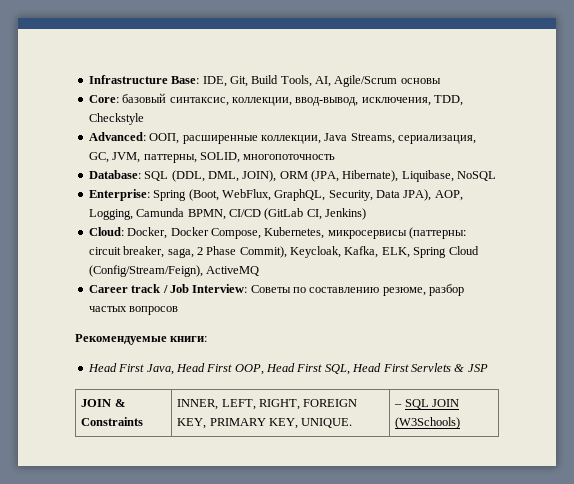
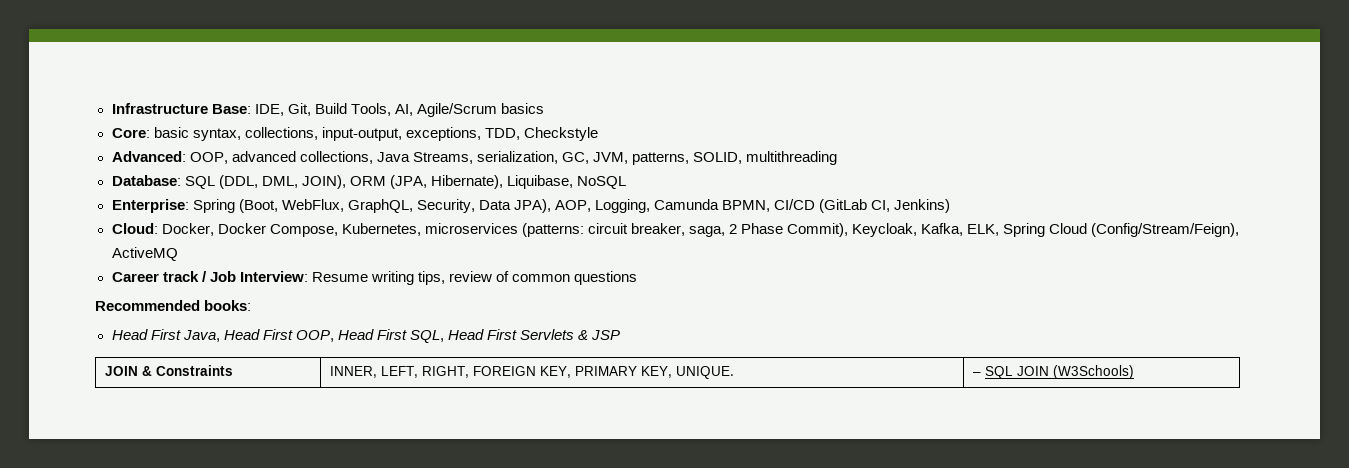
[400,78,441,84] основы -> [500,103,544,114] basics
[122,93,431,106] базовый синтаксис, коллекции, ввод-вывод, исключения, -> [153,127,481,141] basic syntax, collections, input-output, exceptions,
[149,133,321,144] ООП, расширенные коллекции, -> [189,151,373,164] OOP, advanced collections,
[398,135,476,144] сериализация, -> [476,151,558,164] serialization,
[143,152,336,163] паттерны, SOLID, многопоточность -> [631,151,838,165] patterns, SOLID, multithreading
[327,227,466,239] микросервисы (паттерны: -> [424,223,584,237] microservices (patterns:
[250,284,465,296] [88,306,179,315] [75,334,208,345] Советы по составлению резюме, разбор частых вопросов // Рекомендуемые книги: -> [311,271,638,285] [95,300,252,311] Resume writing tips, review of common questions // Recommended books:

